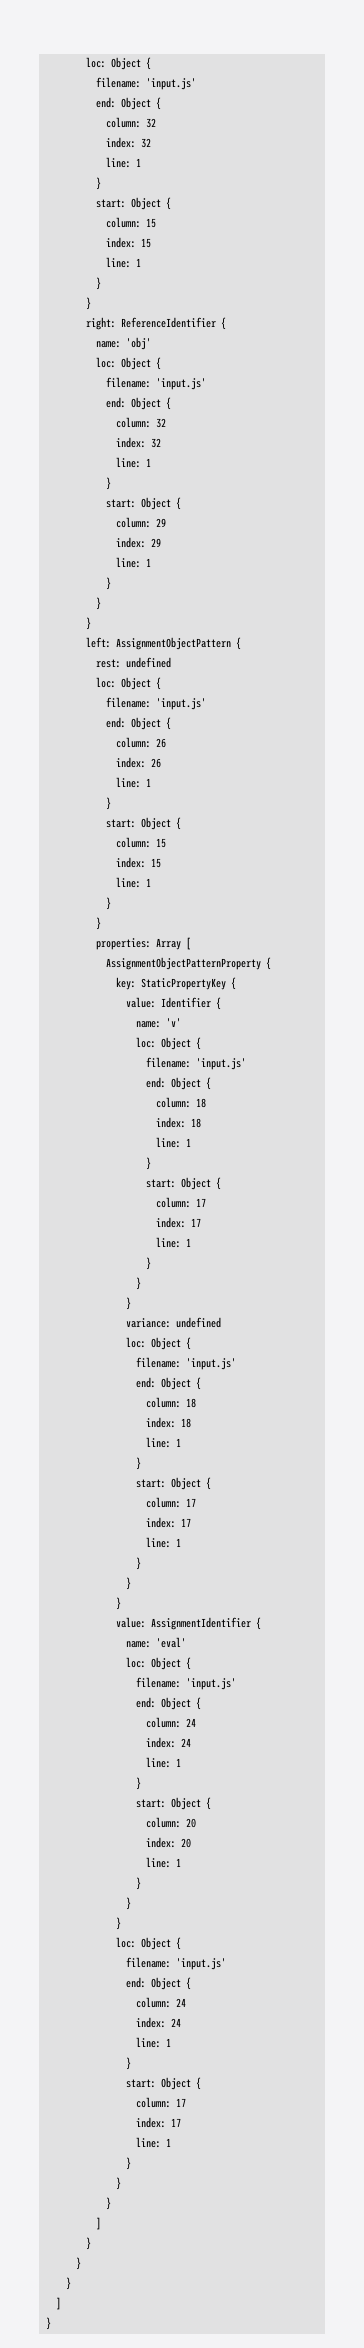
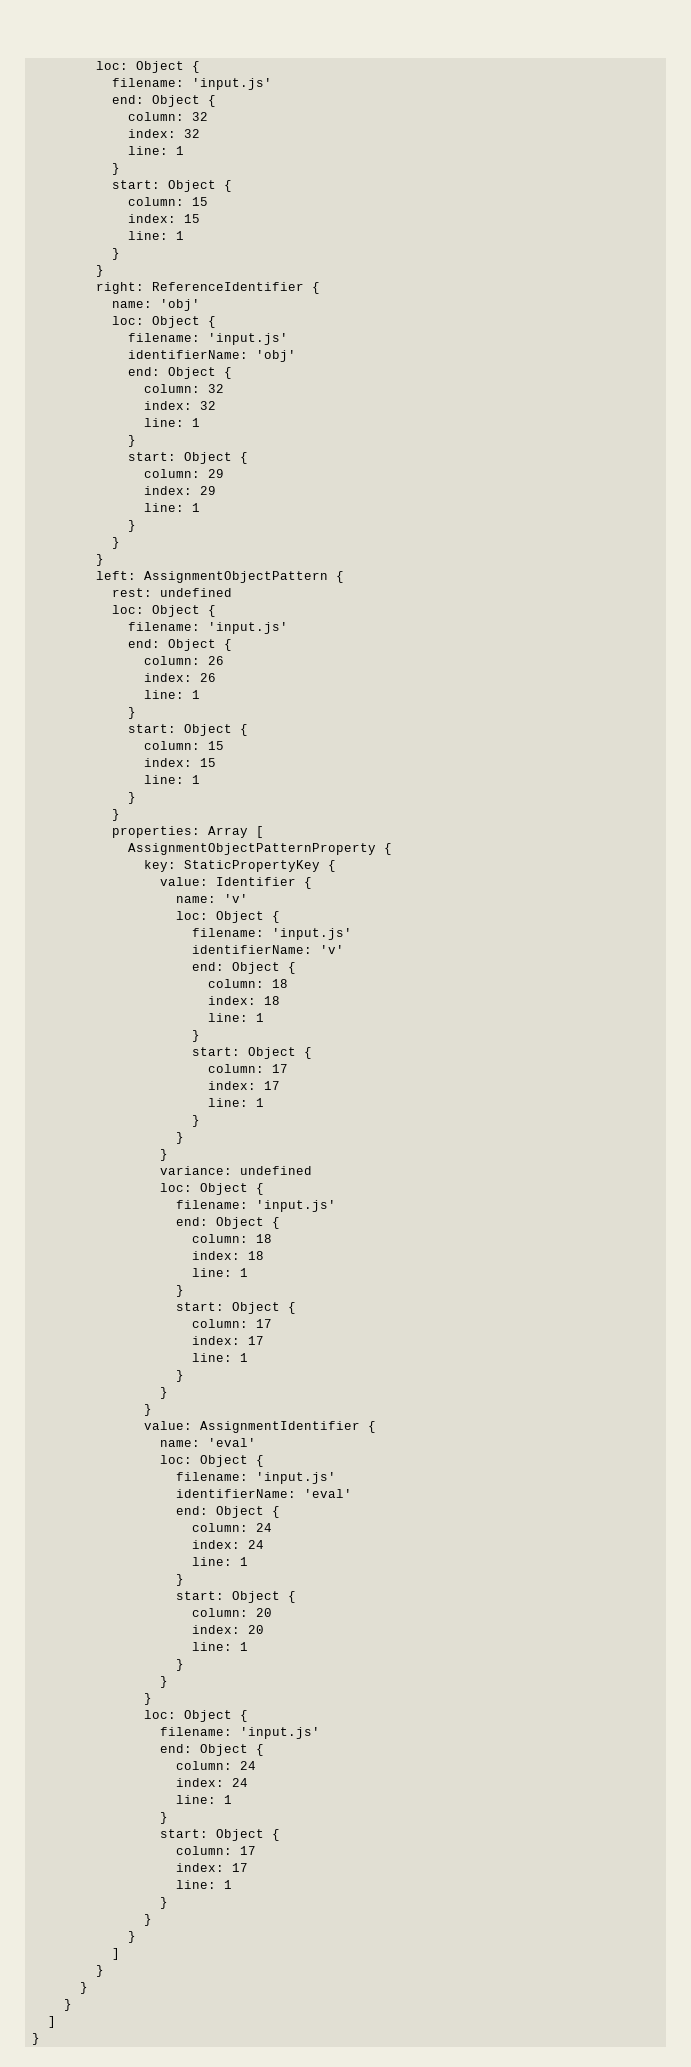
(206, 384) none -> [128,350,297,362] // identifierName: 'obj'
(246, 1064) none -> [192,945,345,954] // identifierName: 'v'
(236, 1684) none -> [176,1489,353,1498] // identifierName: 'eval'

